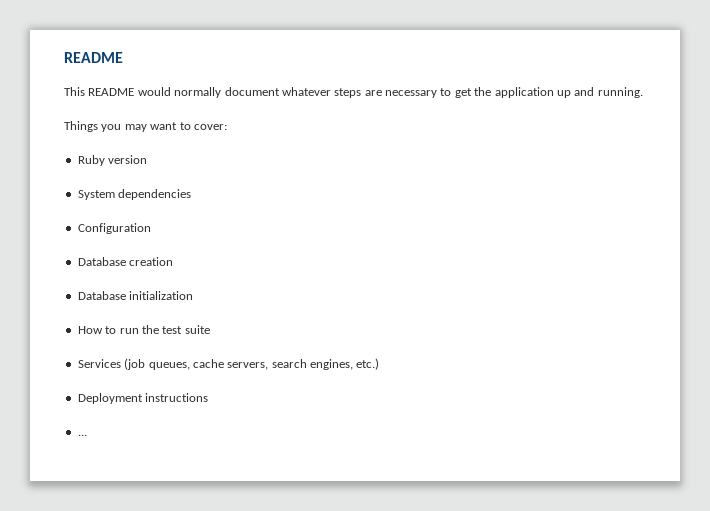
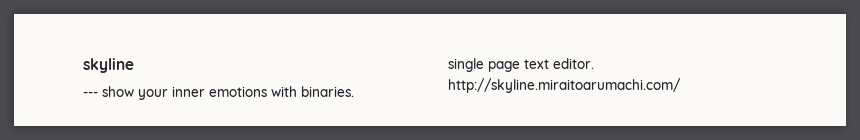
[64,52,123,63] [64,87,643,98] [64,121,227,132] [77,155,148,166] [77,189,192,200] [77,223,151,234] [77,257,174,266] [77,291,194,300] [77,325,210,334] [77,358,380,370] [77,393,209,404] [77,434,87,436] README // This README would normally document whatever steps are necessary to get the application up and running. // Things you may want to cover: // Ruby version // System dependencies // Configuration // Database creation // Database initialization // How to run the test suite // Services (job queues, cache servers, search engines, etc.) // Deployment instructions // ... -> [83,58,134,73] [83,86,354,100] [448,58,594,72] [448,78,681,93] skyline // --- show your inner emotions with binaries. // single page text editor. http://skyline.miraitoarumachi.com/

